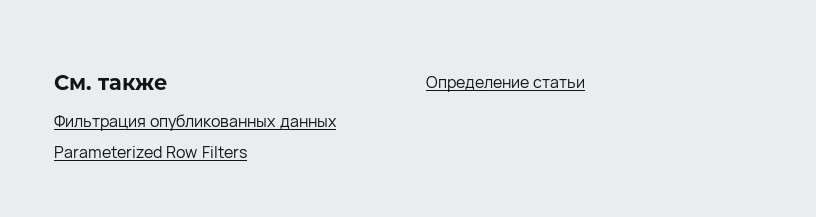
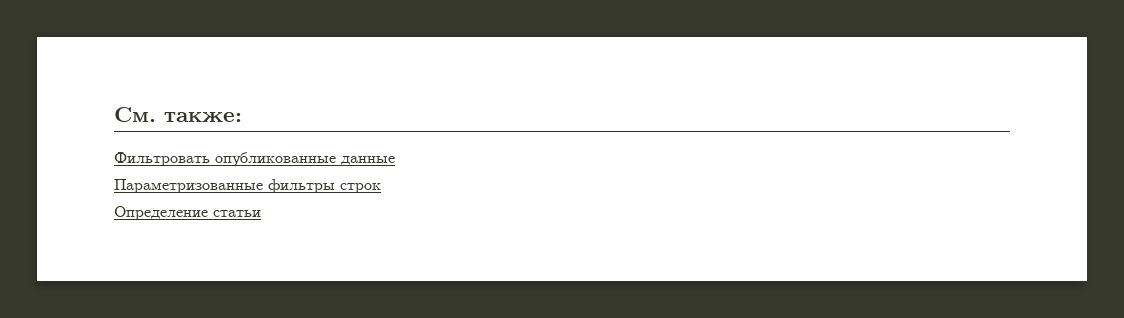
[98,78,168,90] [54,114,337,131] [54,146,247,158] также // Фильтрация опубликованных данных // Parameterized Row Filters -> [164,112,242,122] [114,152,395,167] [114,179,381,193] также: // Фильтровать опубликованные данные // Параметризованные фильтры строк

